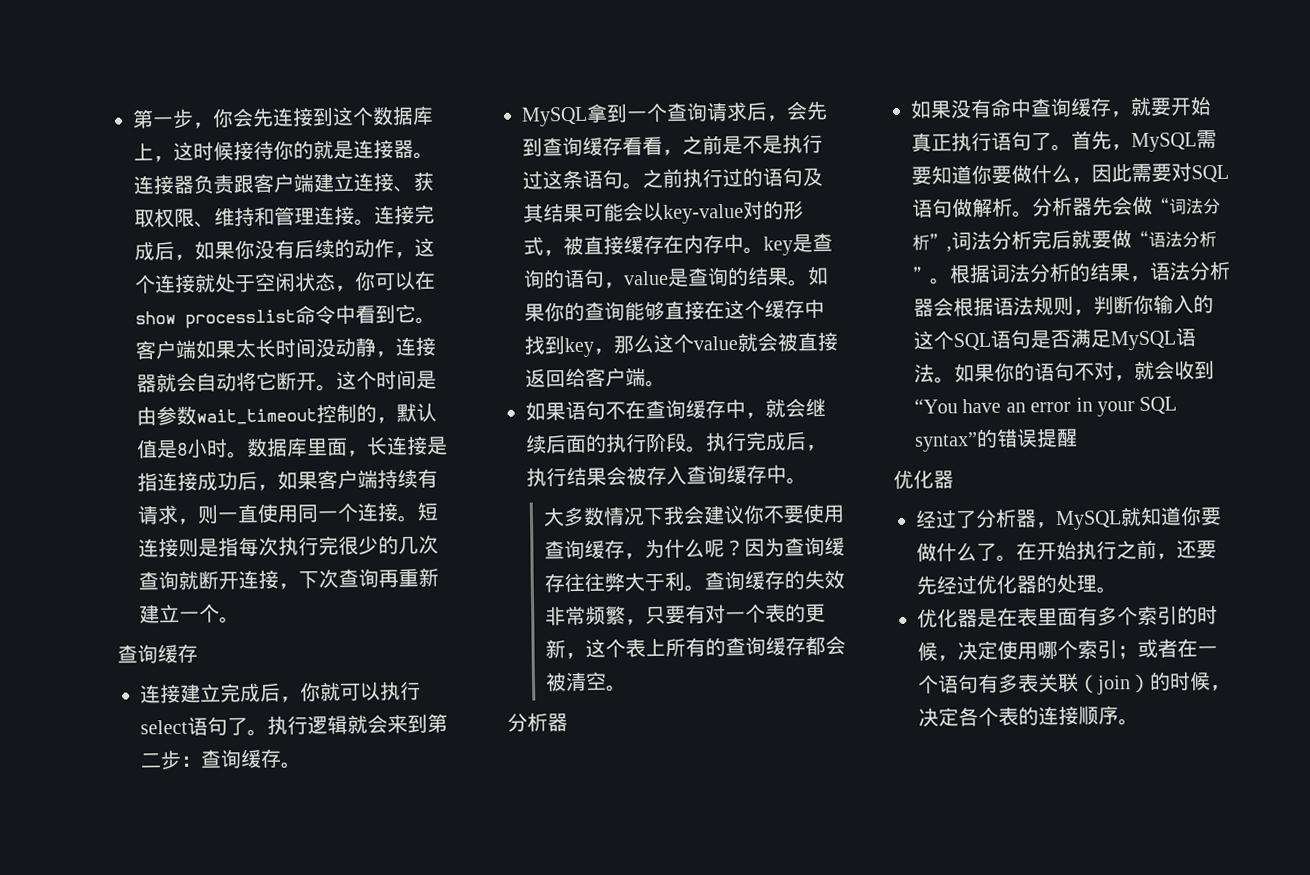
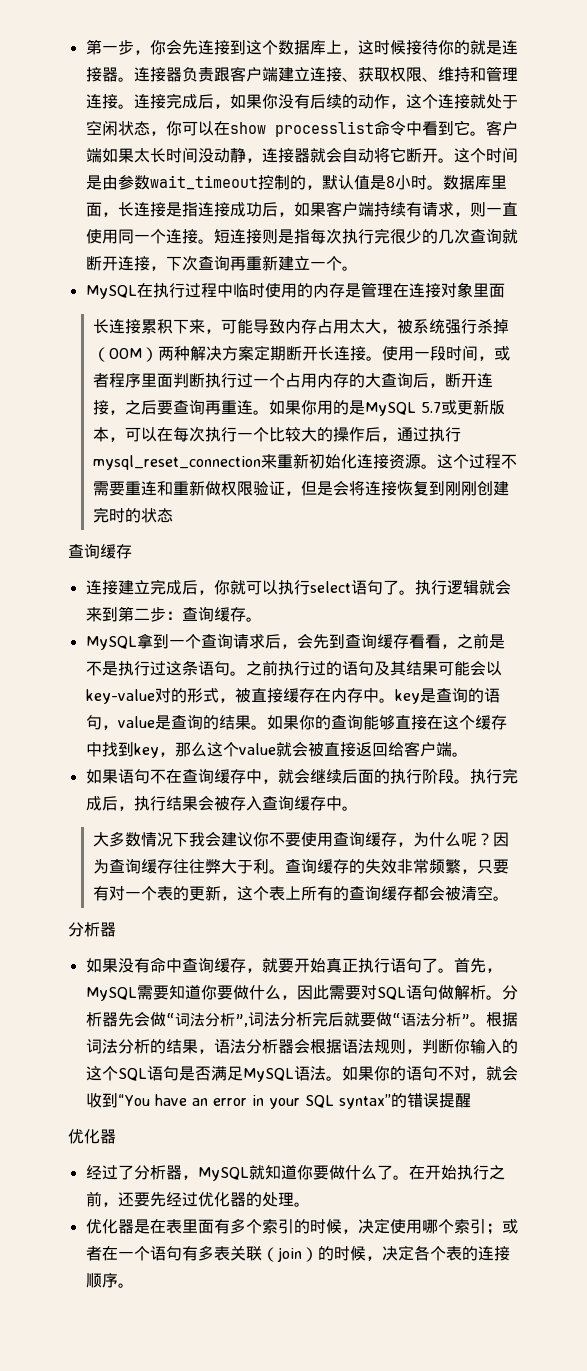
(240, 620) none -> [85,282,505,299] [92,318,509,334] [92,345,510,362] [92,372,493,388] [92,399,505,416] [92,426,461,442] [92,453,517,470] [92,480,509,496] [92,507,173,523] // MySQL在执行过程中临时使用的内存是管理在连接对象里面 // 长连接累积下来，可能导致内存占用太大，被系统强行杀掉（OOM）两种解决方案定期断开长连接。使用一段时间，或者程序里面判断执行过一个占用内存的大查询后，断开连接，之后要查询再重连。如果你用的是MySQL 5.7或更新版本，可以在每次执行一个比较大的操作后，通过执行mysql_reset_connection来重新初始化连接资源。这个过程不需要重连和重新做权限验证，但是会将连接恢复到刚刚创建完时的状态

